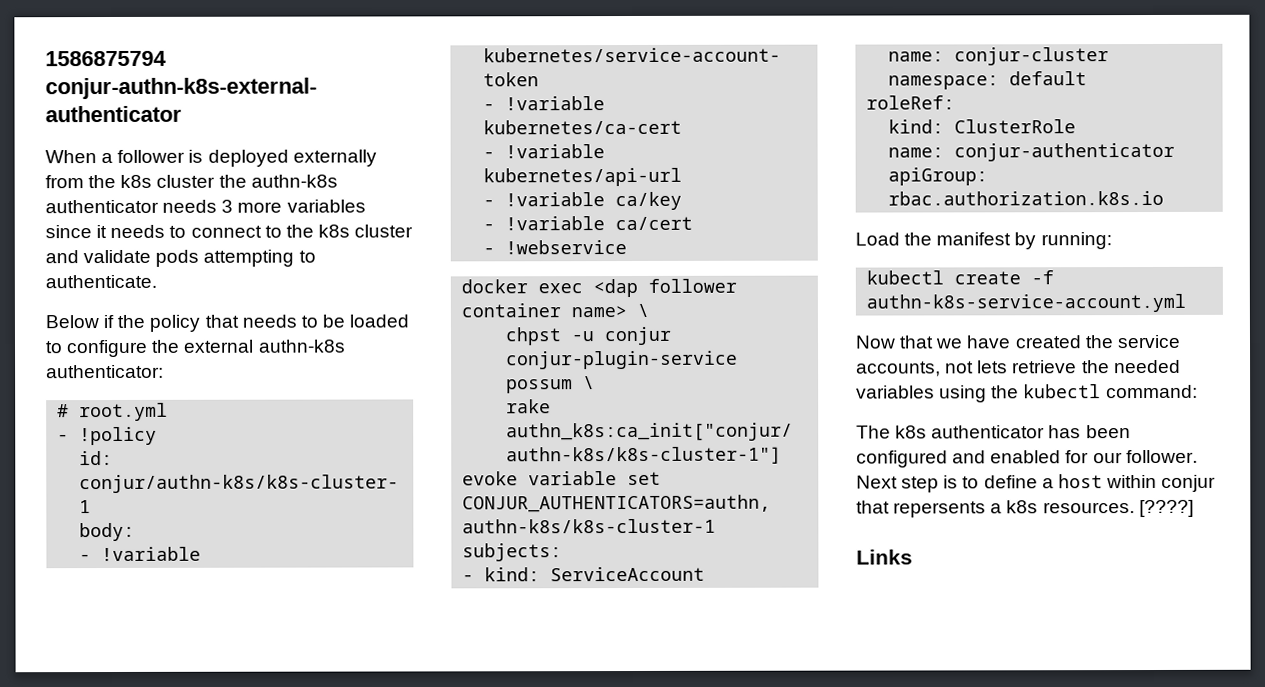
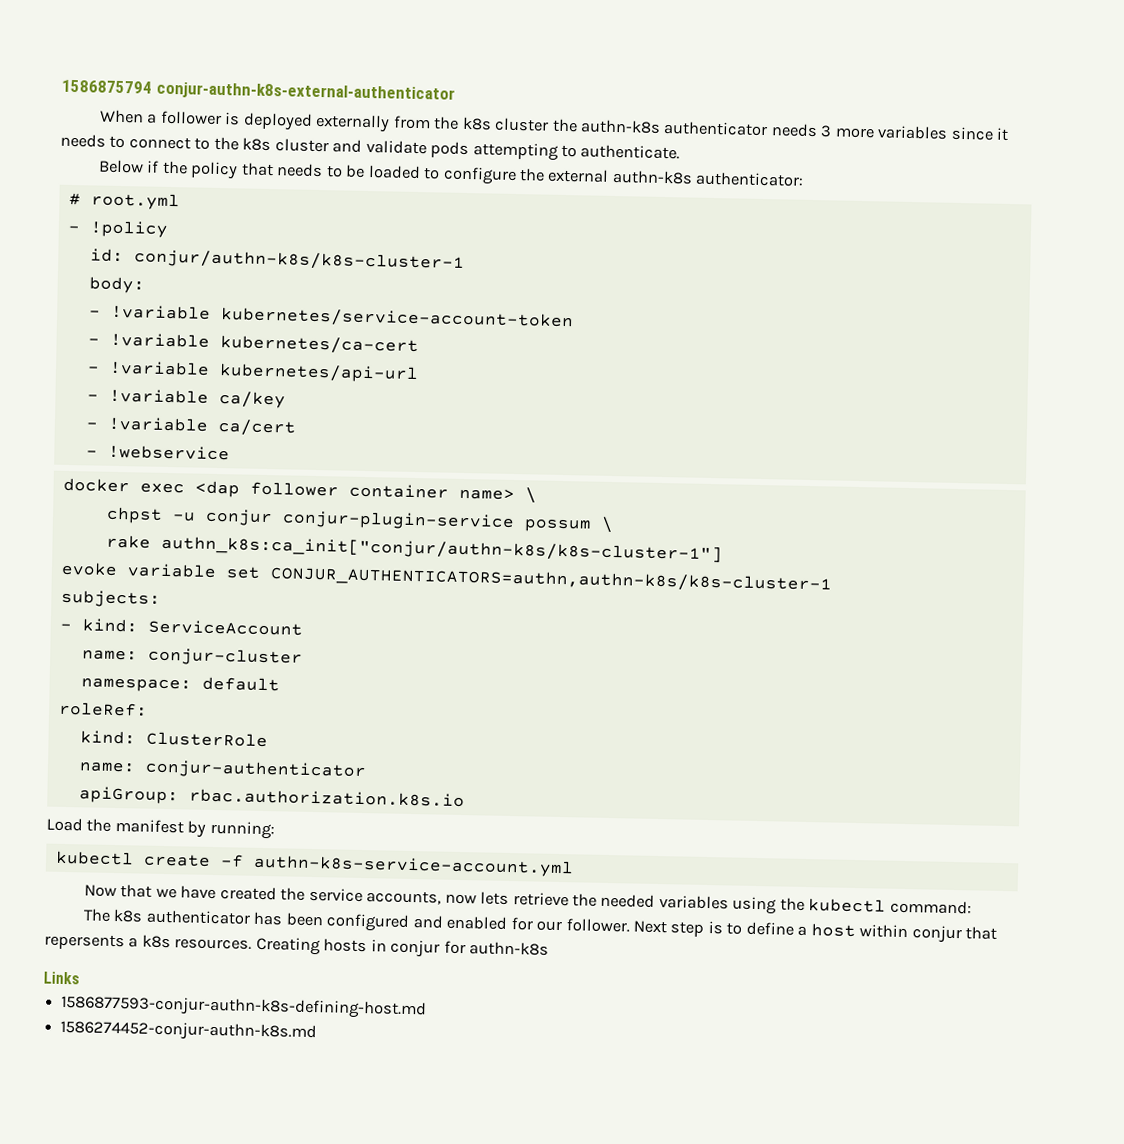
[945,361,975,374] not -> [444,893,477,905] now
[1138,499,1194,518] [????] -> [255,936,550,958] Creating hosts in conjur for authn-k8s
(913, 557) none -> [60,994,428,1020] [60,1019,318,1043] // 1586877593-conjur-authn-k8s-defining-host.md // 1586274452-conjur-authn-k8s.md

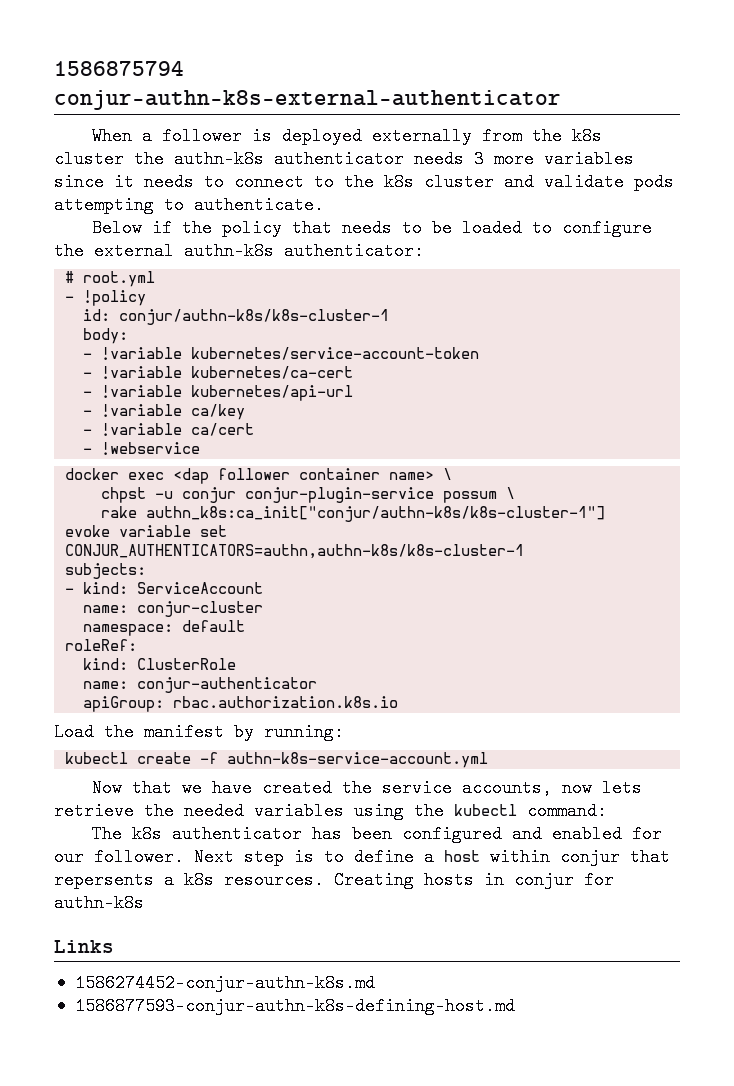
(80, 978) none -> [74,974,375,992] // 1586274452-conjur-authn-k8s.md
[60,1019,318,1043] // 1586274452-conjur-authn-k8s.md -> (515, 1006) none

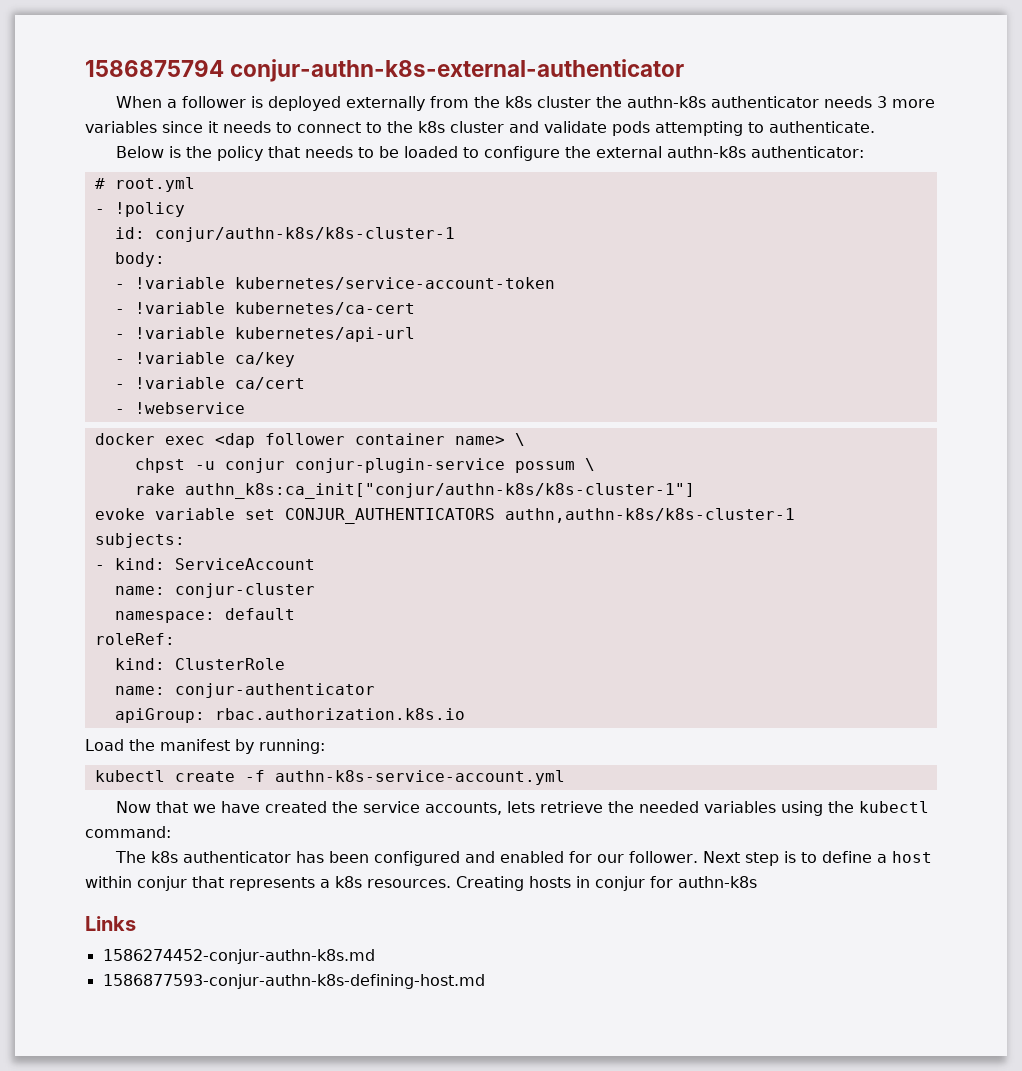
[152,219,173,237] if -> [169,146,182,158] is
[65,544,525,559] CONJUR_AUTHENTICATORS=authn,authn-k8s/k8s-cluster-1 -> [284,508,795,524] CONJUR_AUTHENTICATORS authn,authn-k8s/k8s-cluster-1
[562,779,593,797] now -> (503, 808) none
[54,871,154,889] repersents -> [229,877,315,891] represents

